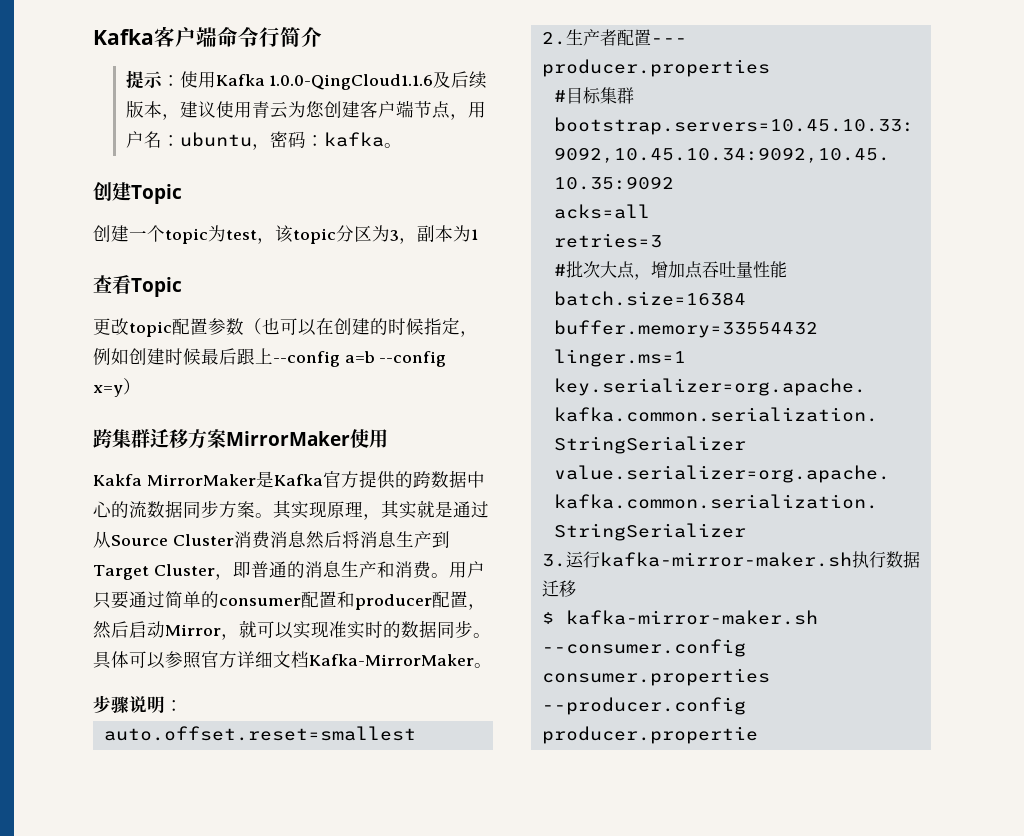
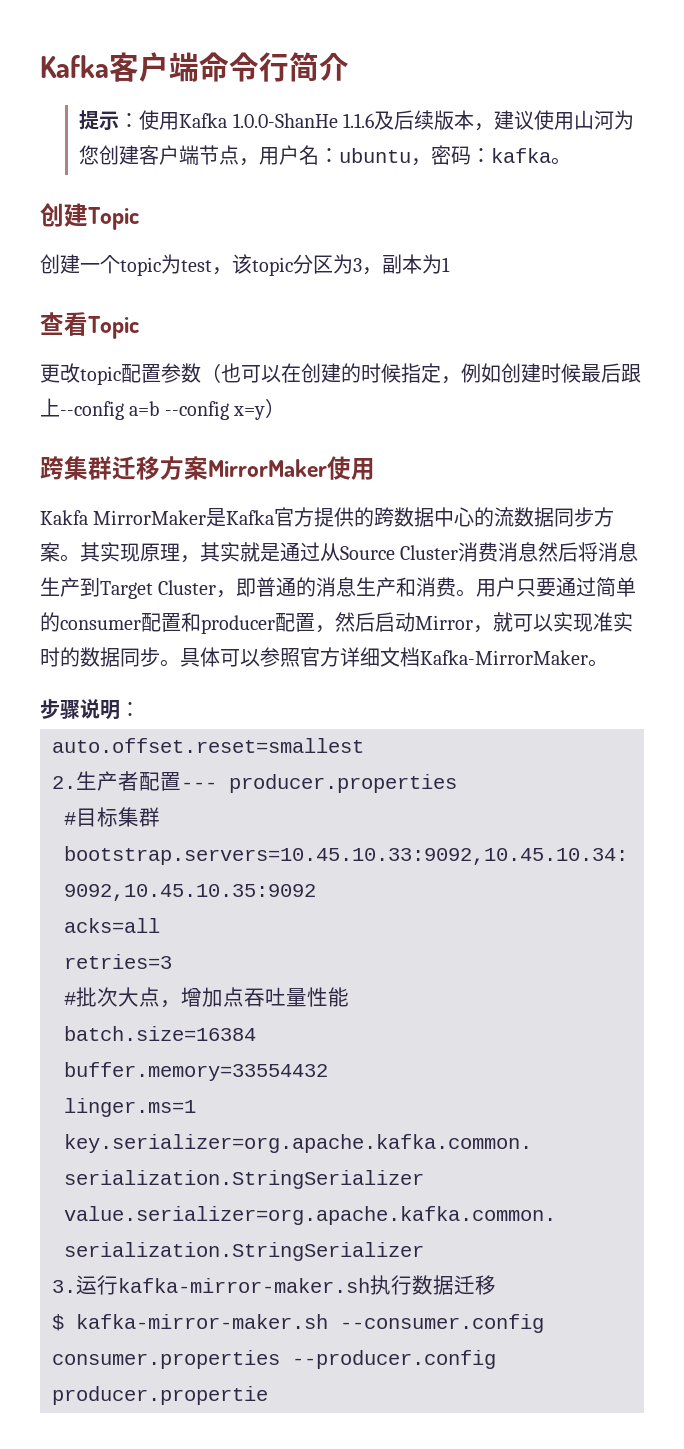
[269,74,434,90] 1.0.0-QingCloud1.1.6 -> [232,113,375,128] 1.0.0-ShanHe 1.1.6
[251,101,288,119] 青云 -> [574,110,615,130] 山河

